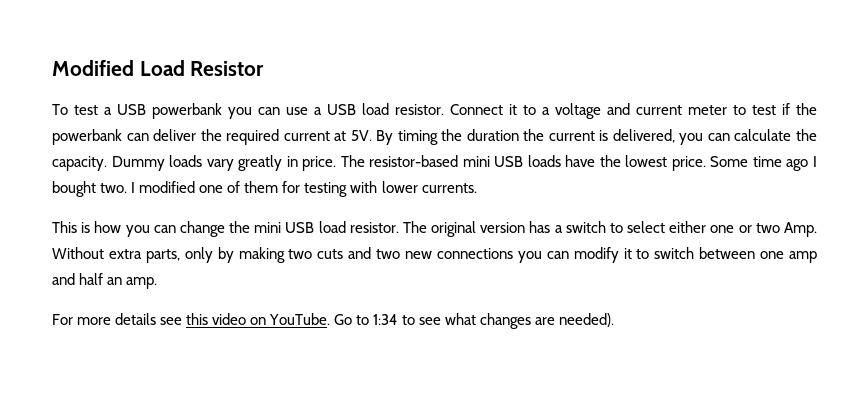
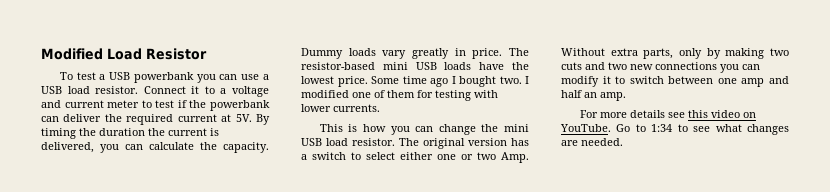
[558,313,614,327] needed). -> [581,138,623,146] needed.

